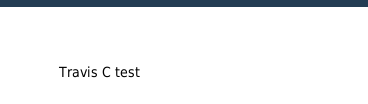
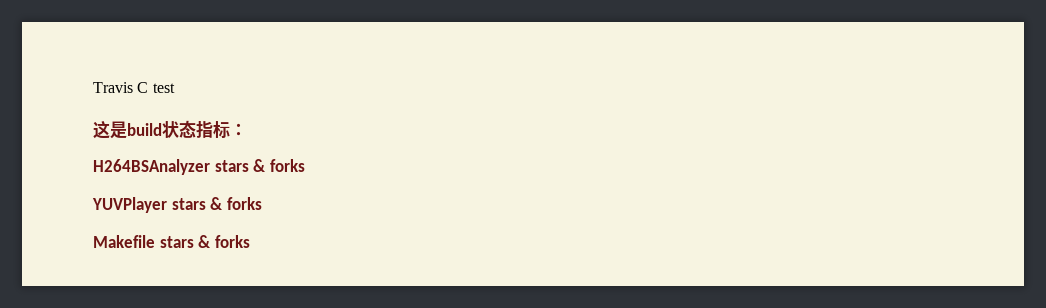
(140, 72) none -> [93,120,247,139] [93,159,305,175] [92,197,262,213] [93,235,250,248] // 这是build状态指标： // H264BSAnalyzer stars & forks // YUVPlayer stars & forks // Makefile stars & forks

